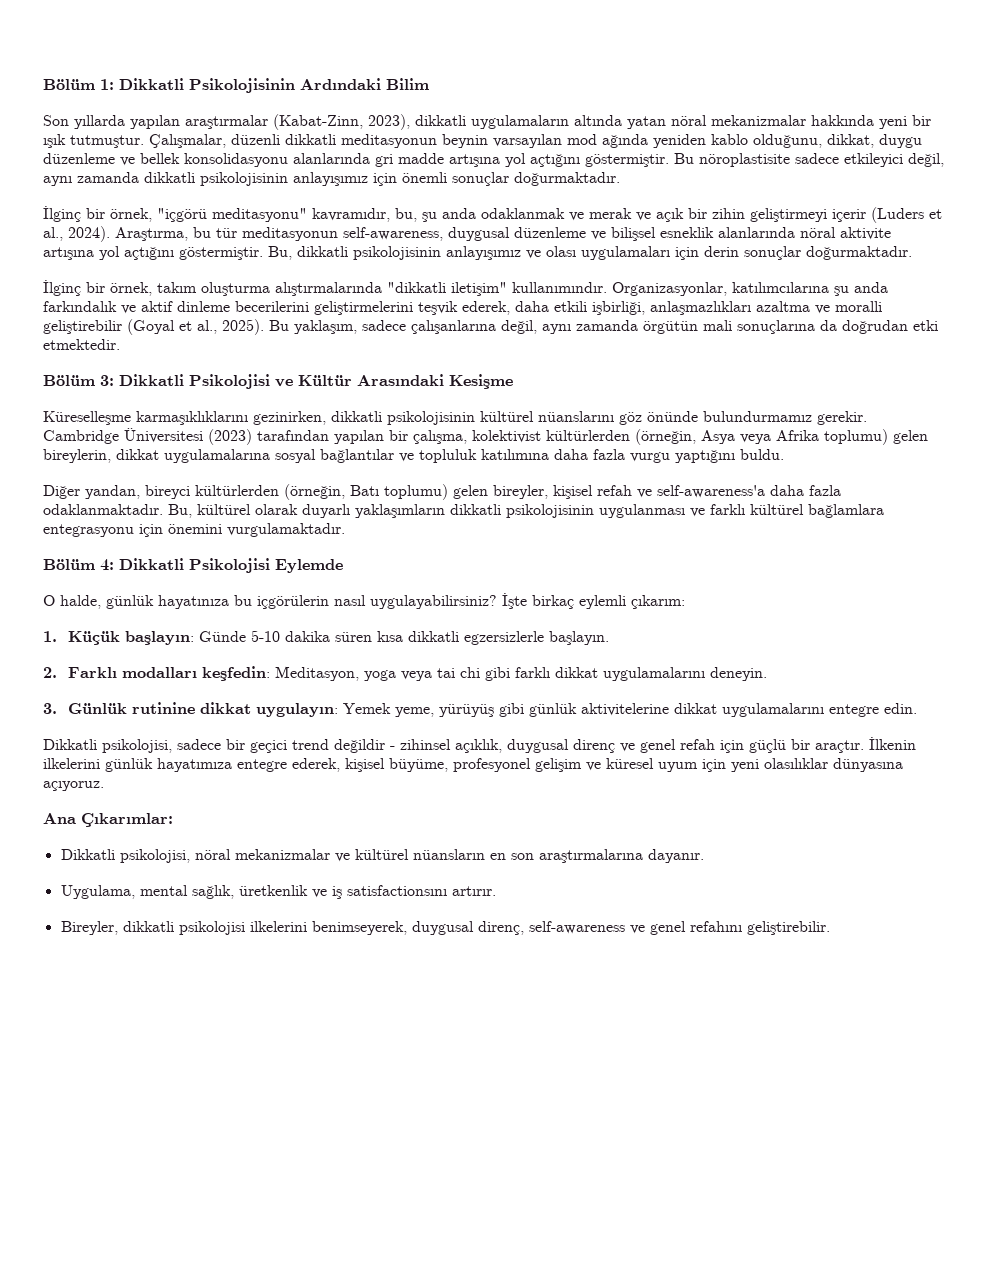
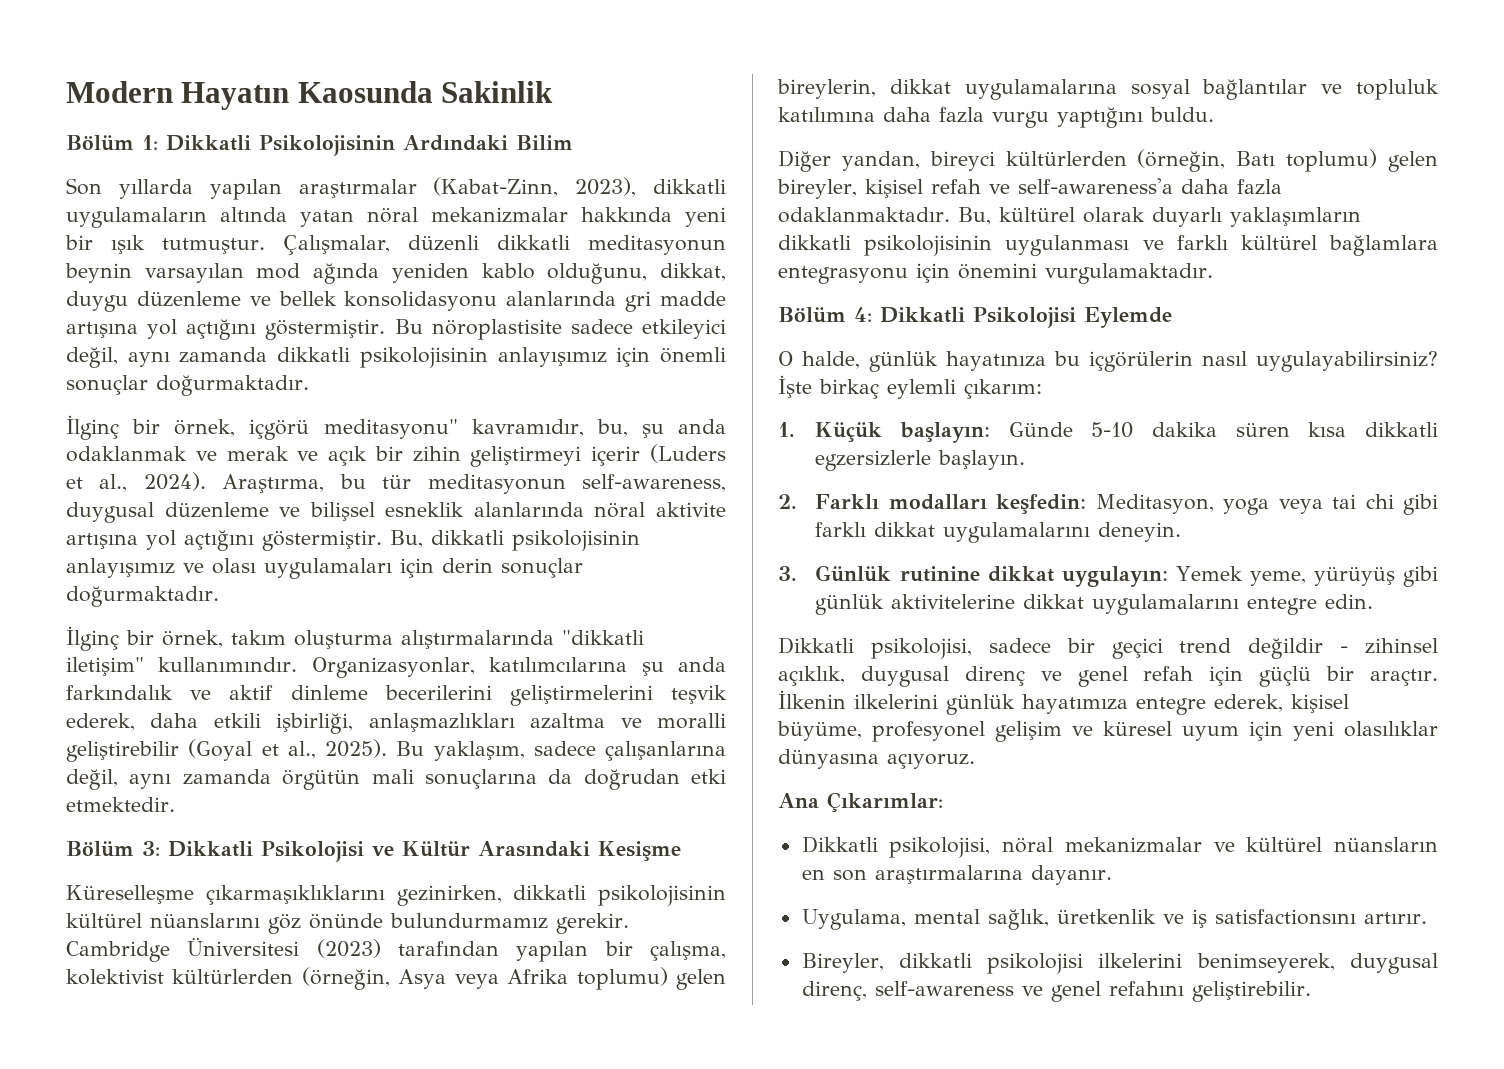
(43, 84) none -> [66,81,554,110] Modern Hayatın Kaosunda Sakinlik //
[157,208,207,222] "içgörü -> [249,419,310,440] içgörü
[136,411,248,425] karmaşıklıklarını -> [205,885,385,905] çıkarmaşıklıklarını

